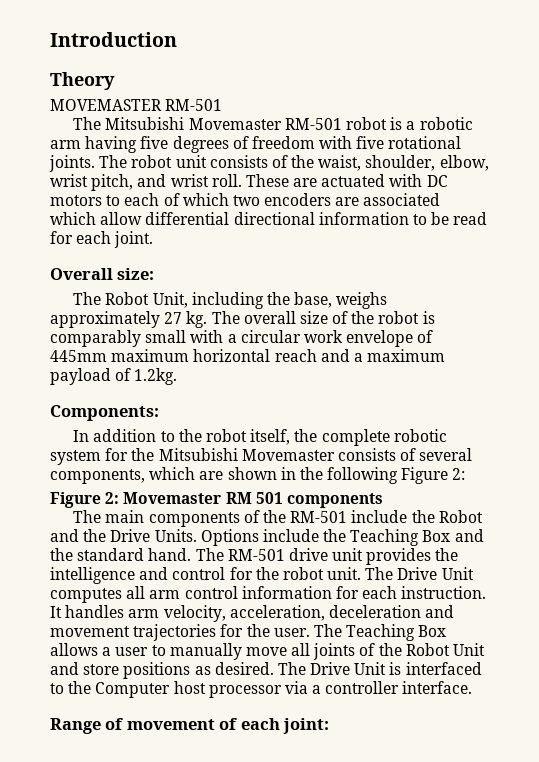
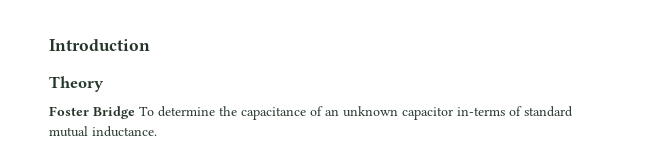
[50,99,223,111] [73,117,473,130] [50,136,462,153] [49,155,489,172] [50,174,448,191] [50,193,441,206] [50,212,488,225] [50,231,154,248] [50,268,155,280] [73,292,388,309] [50,311,435,328] [50,330,434,347] [50,349,446,362] [50,368,178,385] [50,405,159,421] [73,429,447,446] [50,448,473,465] [50,467,466,484] [50,492,383,508] [73,510,483,527] [50,529,484,546] [50,548,459,565] [50,567,474,584] [50,586,487,603] [50,605,455,622] [50,624,447,641] [50,643,486,660] [50,662,482,679] [50,681,473,698] [50,718,330,734] MOVEMASTER RM-501 // The Mitsubishi Movemaster RM-501 robot is a robotic arm having five degrees of freedom with five rotational joints. The robot unit consists of the waist, shoulder, elbow, wrist pitch, and wrist roll. These are actuated with DC motors to each of which two encoders are associated which allow differential directional information to be read for each joint. // Overall size: // The Robot Unit, including the base, weighs approximately 27 kg. The overall size of the robot is comparably small with a circular work envelope of 445mm maximum horizontal reach and a maximum payload of 1.2kg. // Components: // In addition to the robot itself, the complete robotic system for the Mitsubishi Movemaster consists of several components, which are shown in the following Figure 2: // Figure 2: Movemaster RM 501 components // The main components of the RM-501 include the Robot and the Drive Units. Options include the Teaching Box and the standard hand. The RM-501 drive unit provides the intelligence and control for the robot unit. The Drive Unit computes all arm control information for each instruction. It handles arm velocity, acceleration, deceleration and movement trajectories for the user. The Teaching Box allows a user to manually move all joints of the Robot Unit and store positions as desired. The Drive Unit is interfaced to the Computer host processor via a controller interface. // Range of movement of each joint: -> [49,106,573,120] [49,126,157,137] Foster Bridge To determine the capacitance of an unknown capacitor in-terms of standard mutual inductance.

